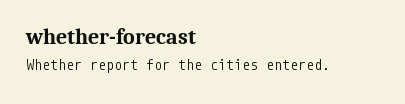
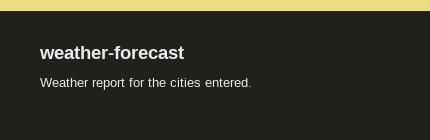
[25,28,196,44] [26,59,82,70] whether-forecast // Whether -> [39,46,184,59] [40,78,89,87] weather-forecast // Weather

